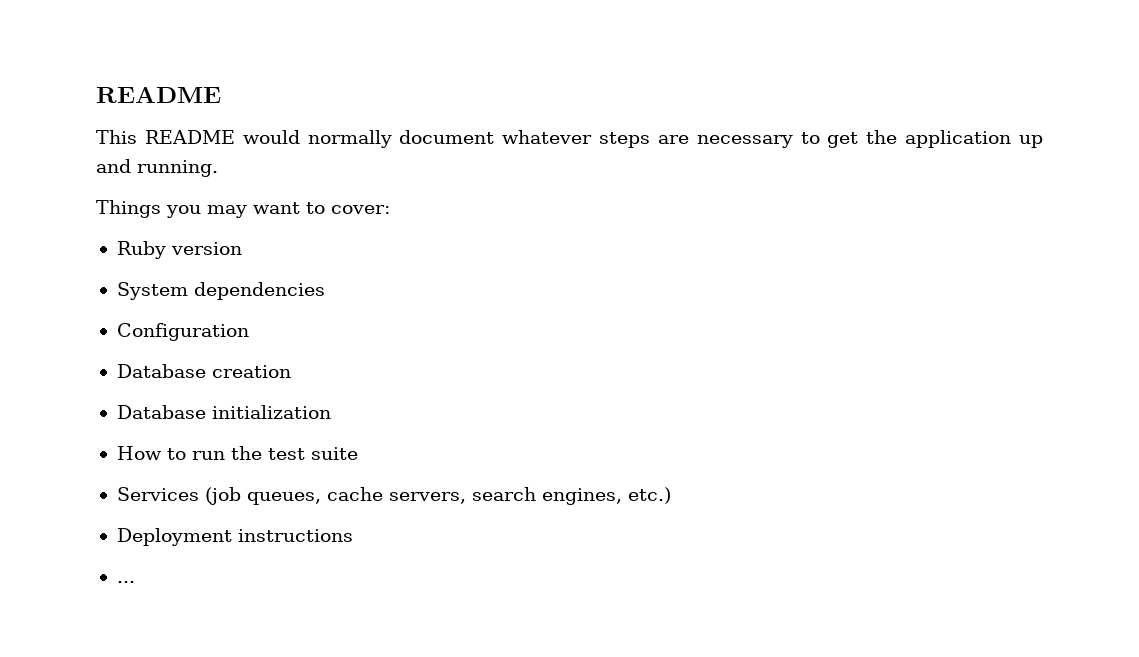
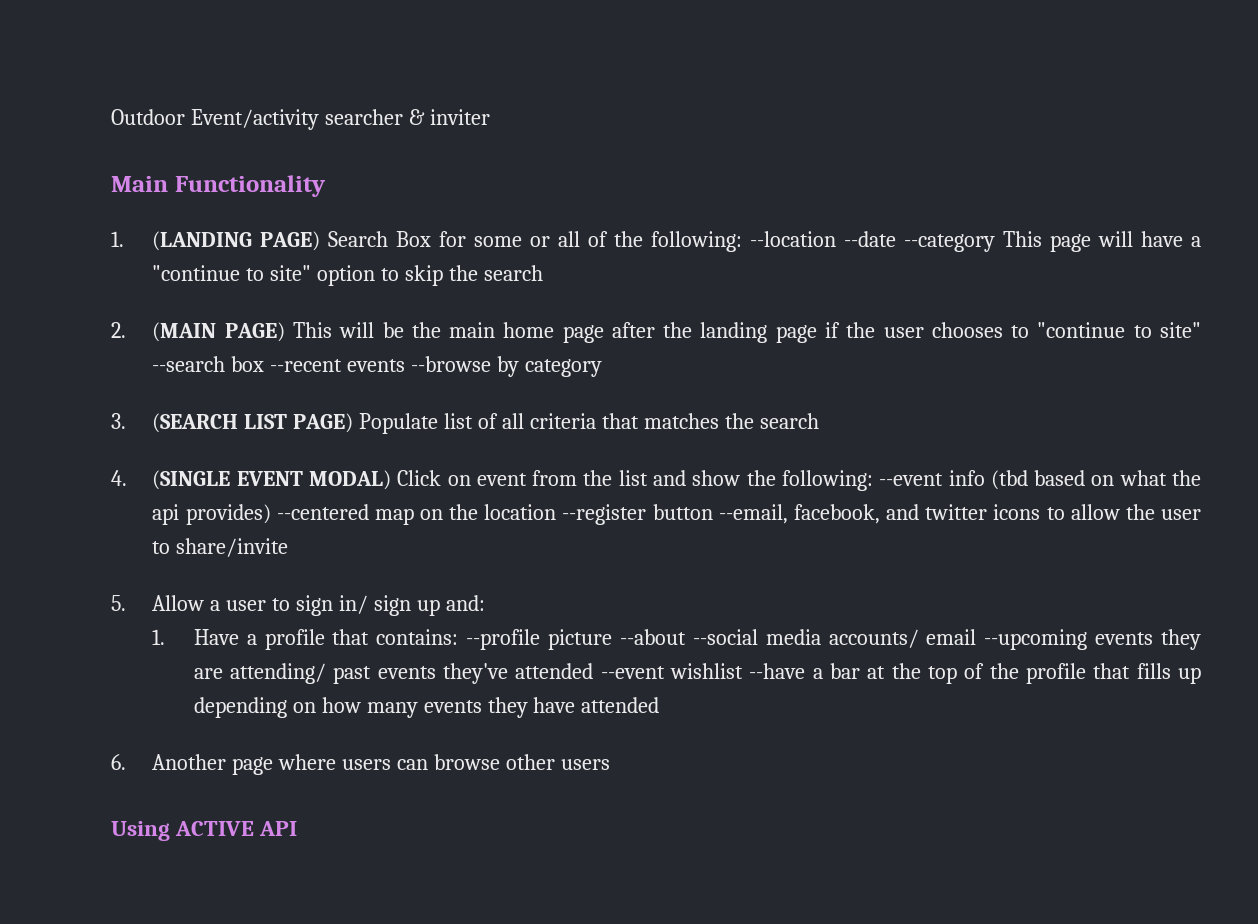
[96,86,221,103] [96,130,1043,148] [96,159,218,177] [96,200,390,218] [116,241,242,259] [116,282,325,300] [116,323,249,341] [116,364,291,378] [116,405,331,419] [116,446,358,460] [116,487,671,505] [116,528,353,546] [116,581,135,583] README // This README would normally document whatever steps are necessary to get the application up and running. // Things you may want to cover: // Ruby version // System dependencies // Configuration // Database creation // Database initialization // How to run the test suite // Services (job queues, cache servers, search engines, etc.) // Deployment instructions // ... -> [111,109,490,130] [111,175,326,197] [111,231,1202,252] [152,265,543,286] [111,322,1201,343] [152,356,603,377] [111,413,819,434] [111,470,1201,491] [152,504,1202,525] [152,538,289,557] [111,595,485,616] [152,629,1201,650] [193,663,1202,684] [193,697,660,718] [111,754,610,775] [111,821,298,841] Outdoor Event/activity searcher & inviter // Main Functionality // 1. (LANDING PAGE) Search Box for some or all of the following: --location --date --category This page will have a "continue to site" option to skip the search // 2. (MAIN PAGE) This will be the main home page after the landing page if the user chooses to "continue to site" --search box --recent events --browse by category // 3. (SEARCH LIST PAGE) Populate list of all criteria that matches the search // 4. (SINGLE EVENT MODAL) Click on event from the list and show the following: --event info (tbd based on what the api provides) --centered map on the location --register button --email, facebook, and twitter icons to allow the user to share/invite // 5. Allow a user to sign in/ sign up and: // 1. Have a profile that contains: --profile picture --about --social media accounts/ email --upcoming events they are attending/ past events they've attended --event wishlist --have a bar at the top of the profile that fills up depending on how many events they have attended // 6. Another page where users can browse other users // Using ACTIVE API

